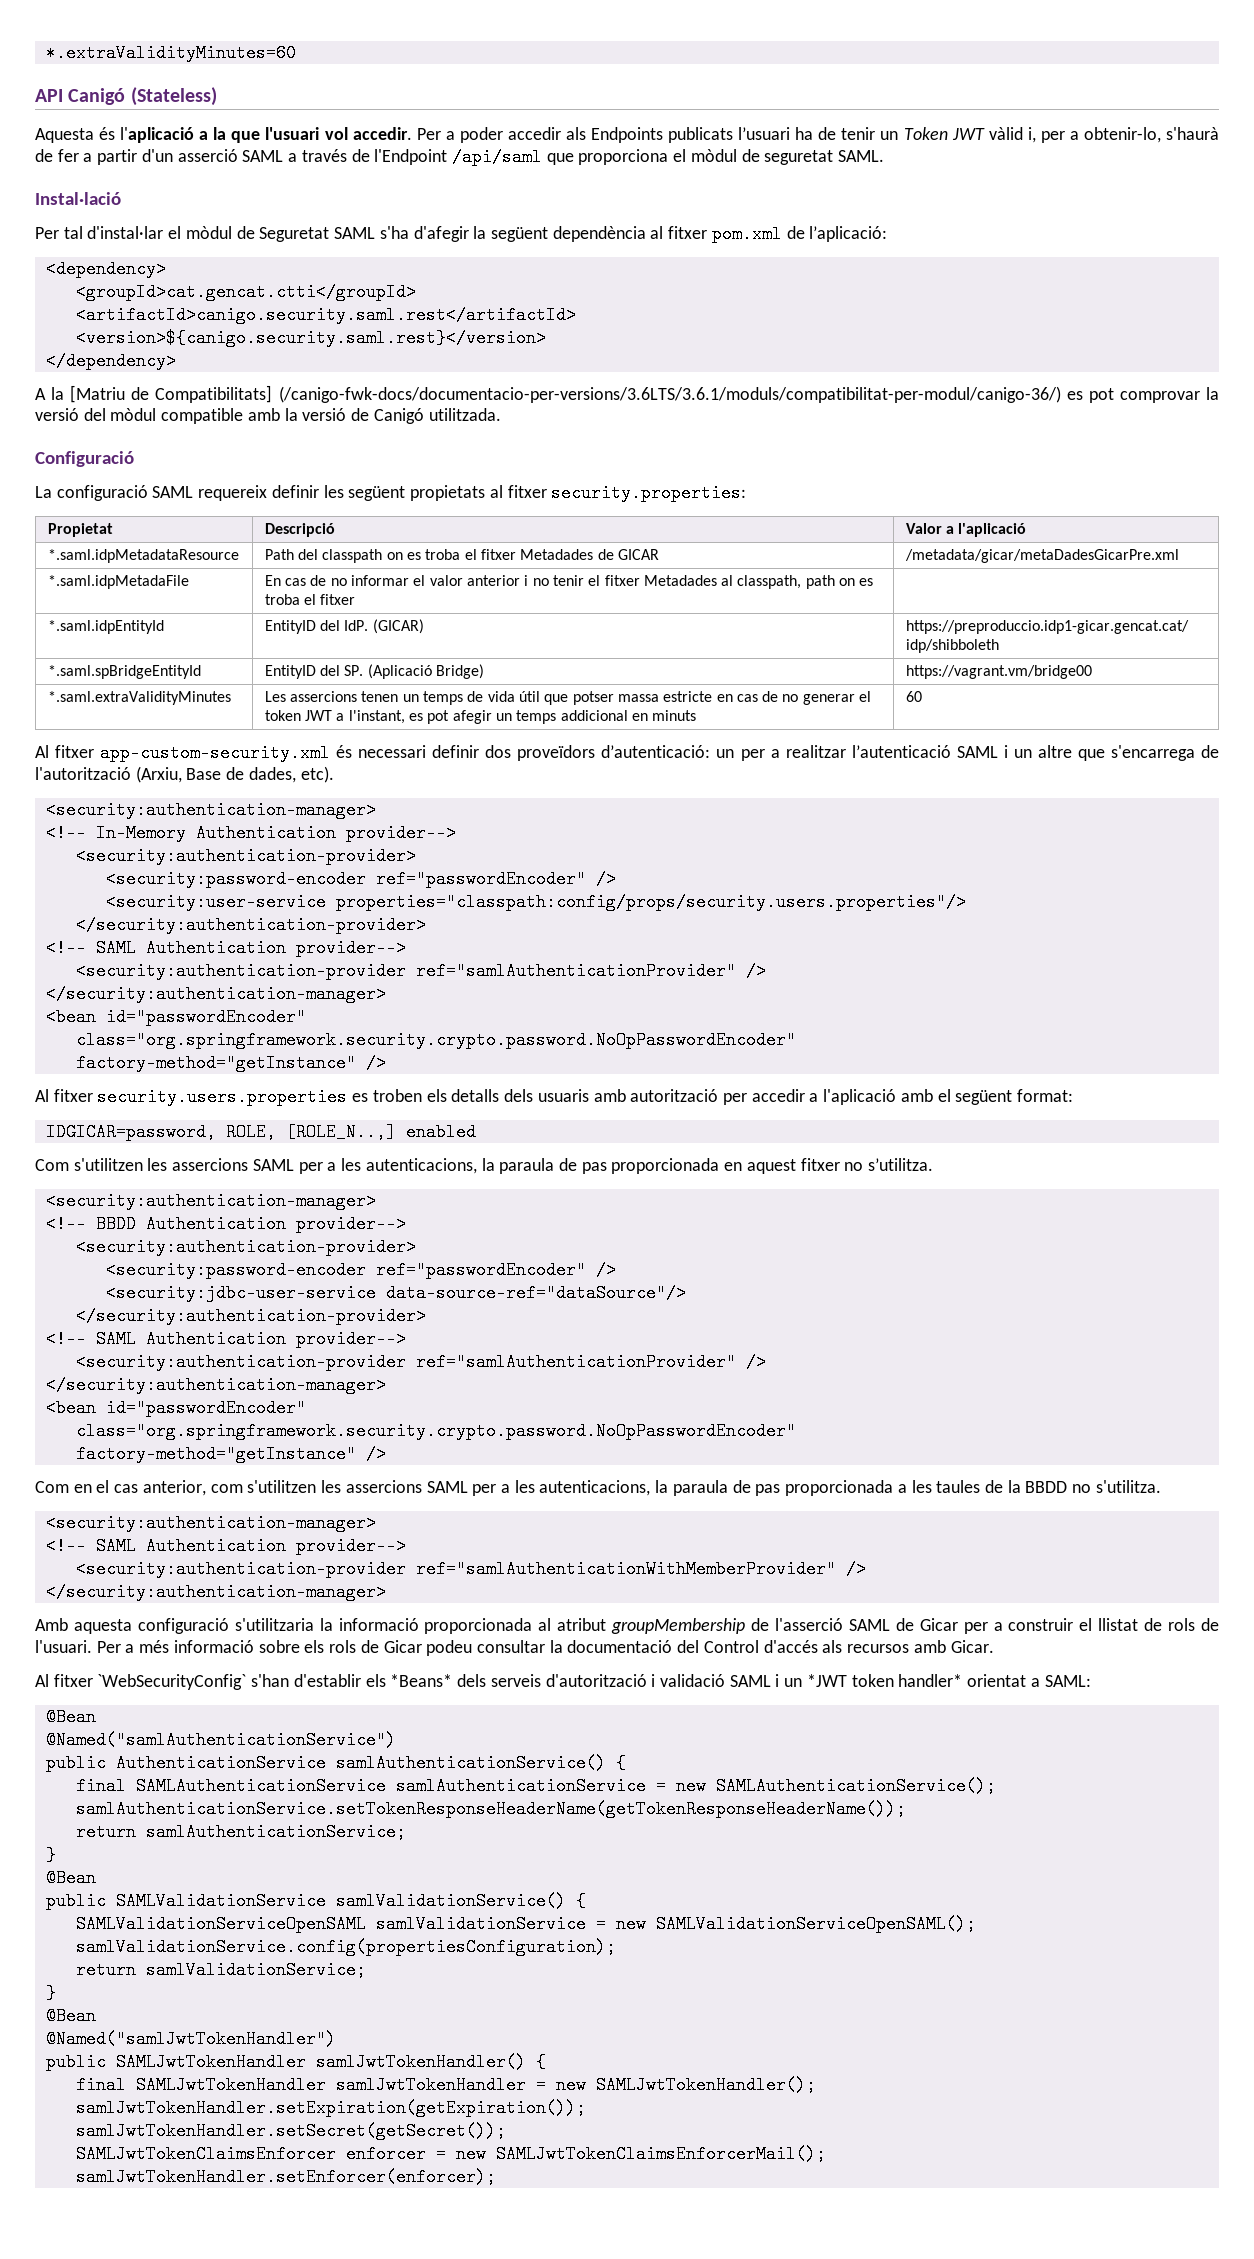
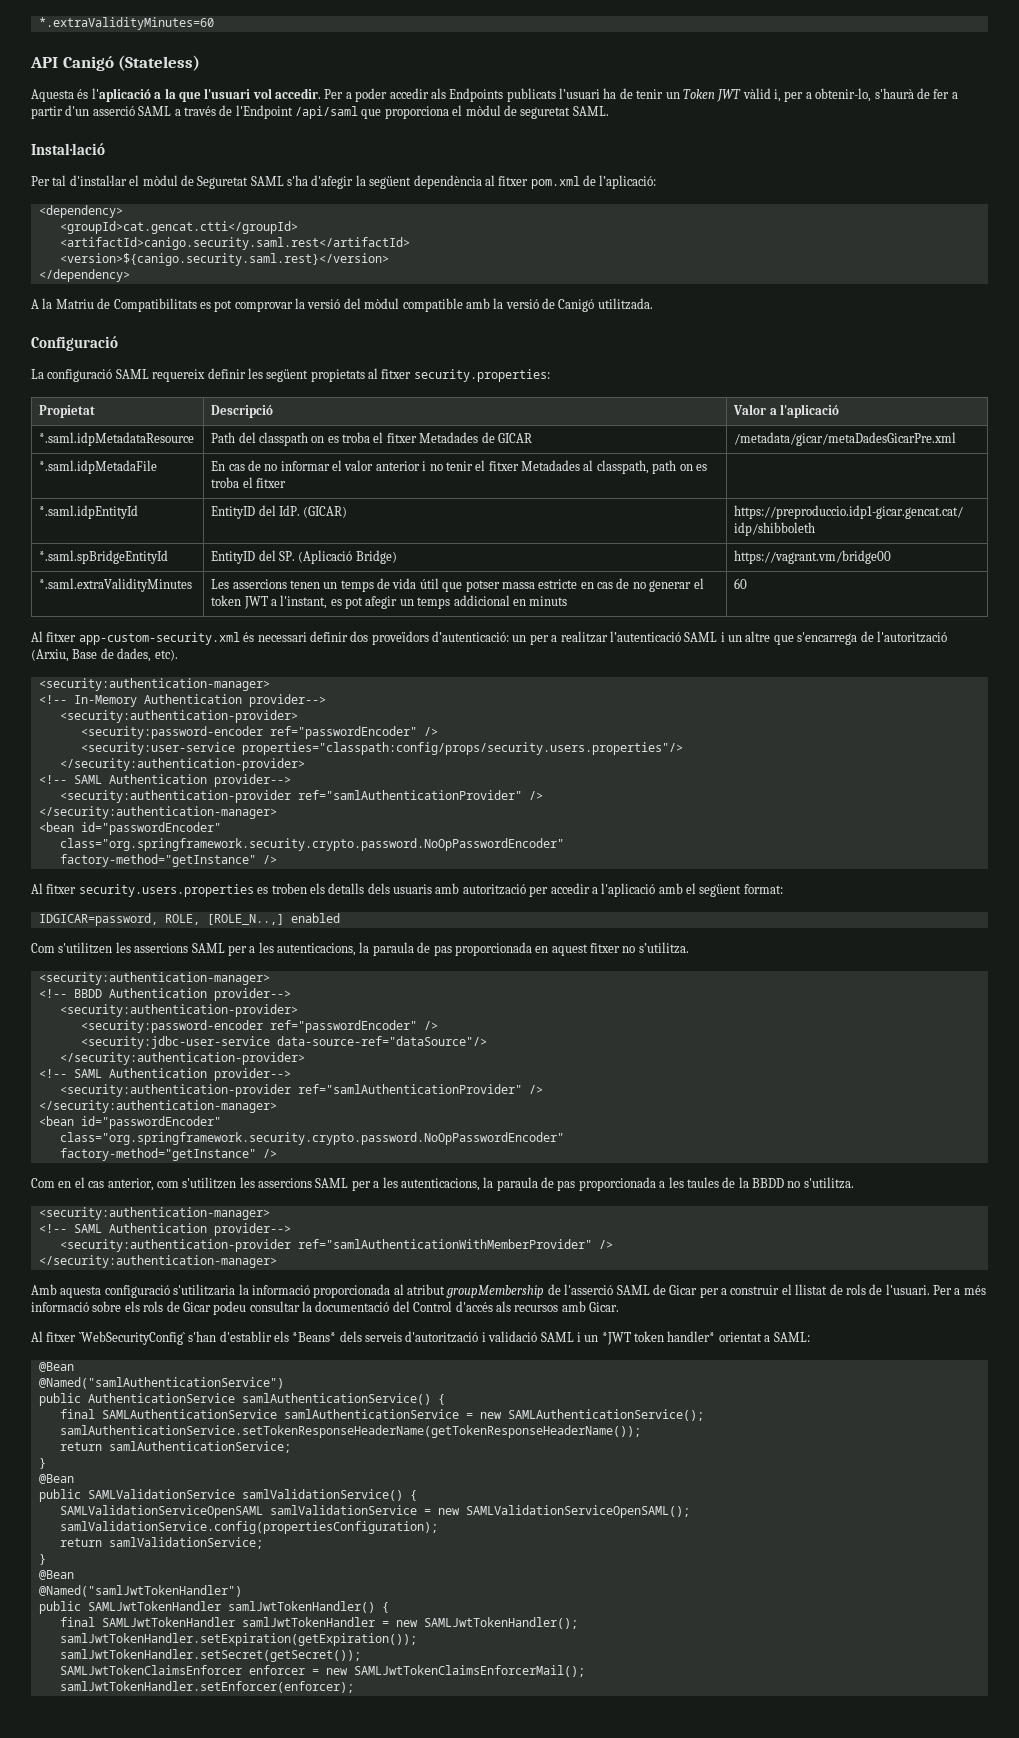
[70,385,1061,403] [Matriu de Compatibilitats] (/canigo-fwk-docs/documentacio-per-versions/3.6LTS/3.6.1/moduls/compatibilitat-per-modul/canigo-36/) -> [55,298,197,312] Matriu de Compatibilitats

